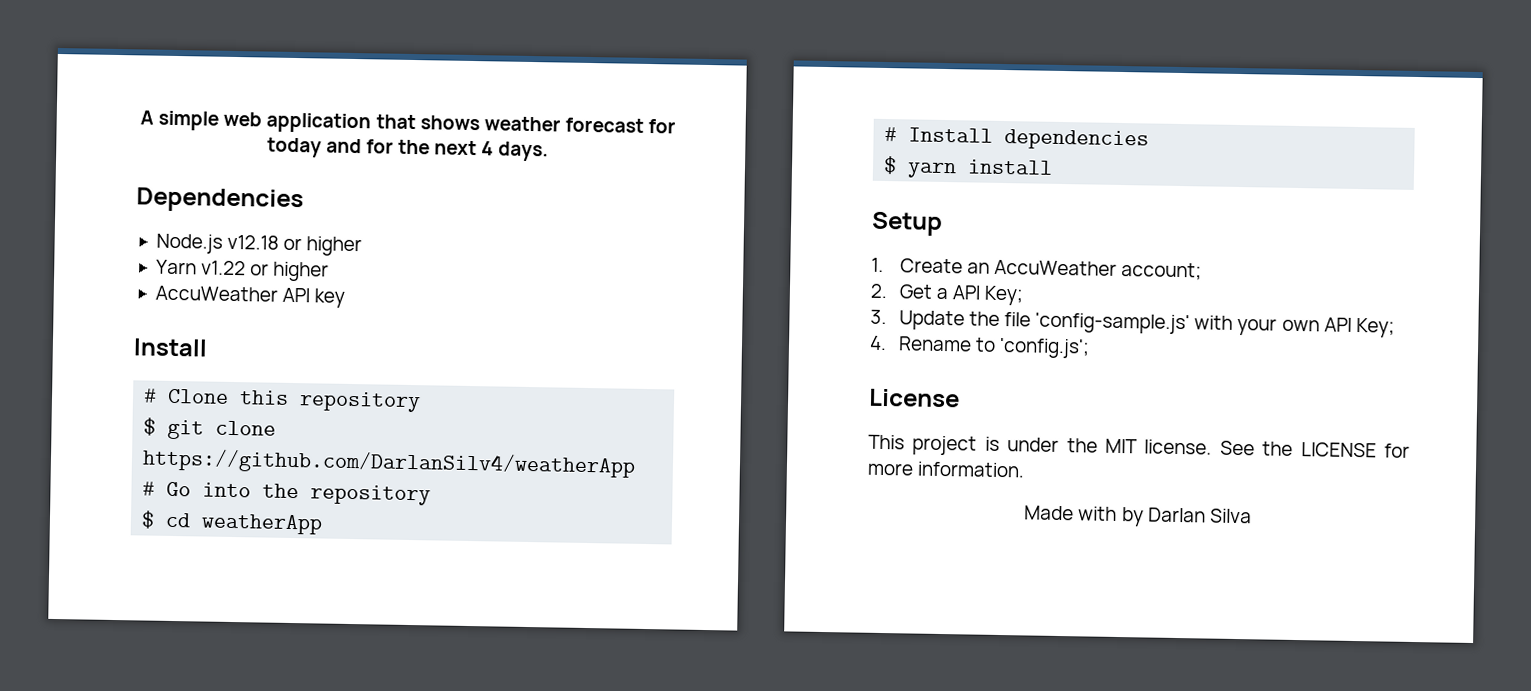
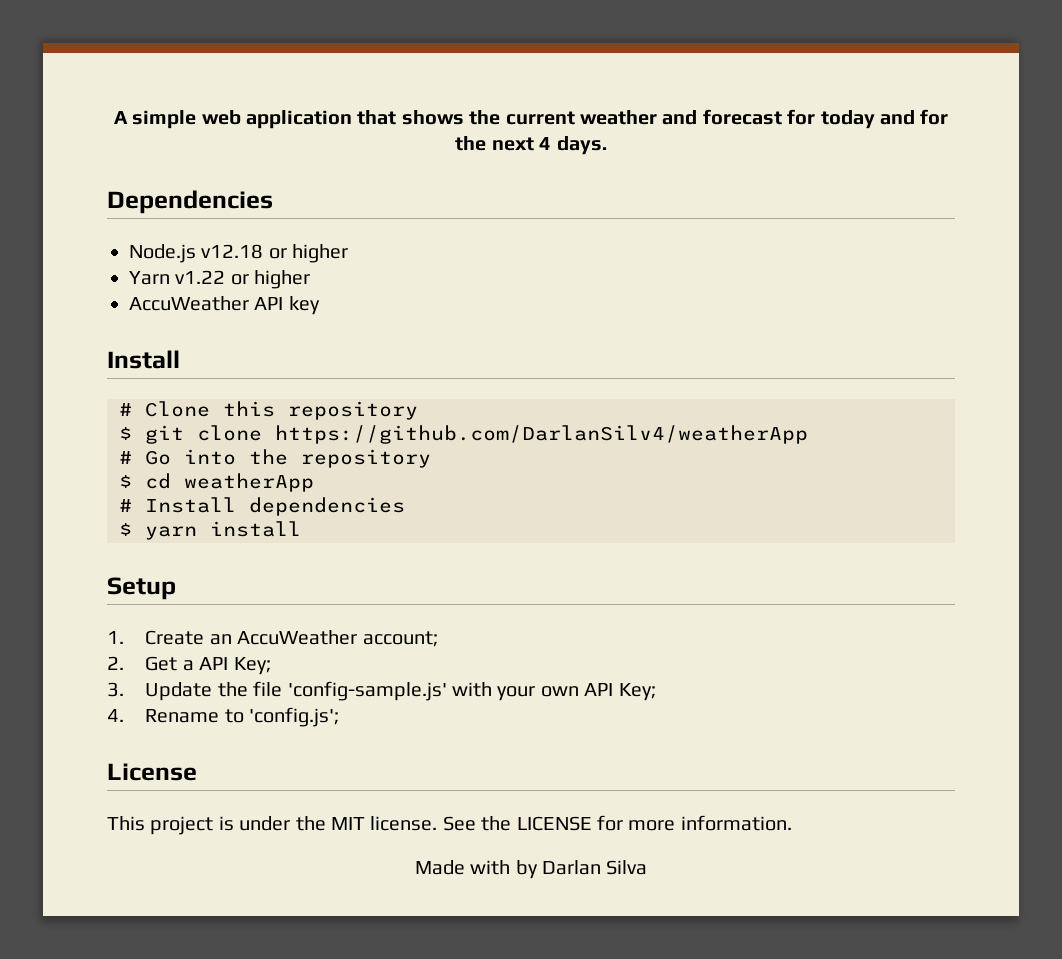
[483,116,561,132] weather -> [469,110,698,125] the current weather and

